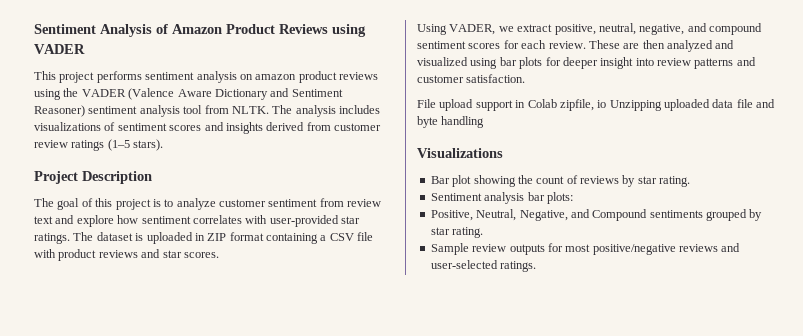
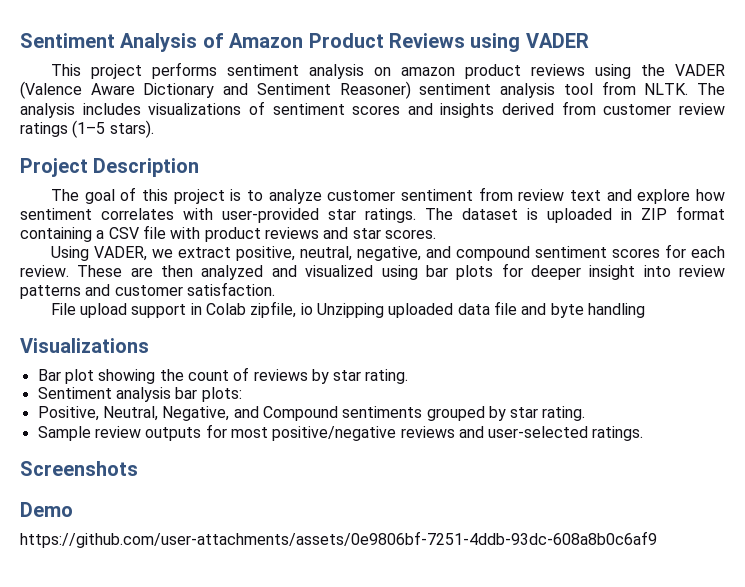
(537, 266) none -> [20,461,138,476] [20,502,73,517] [20,531,657,548] // Screenshots // Demo // https://github.com/user-attachments/assets/0e9806bf-7251-4ddb-93dc-608a8b0c6af9

